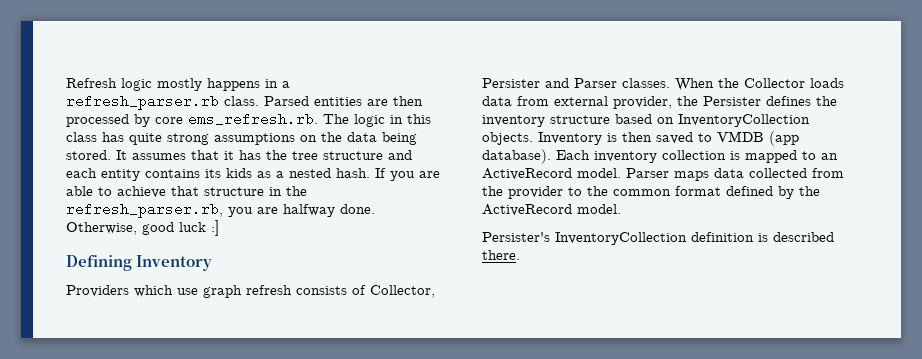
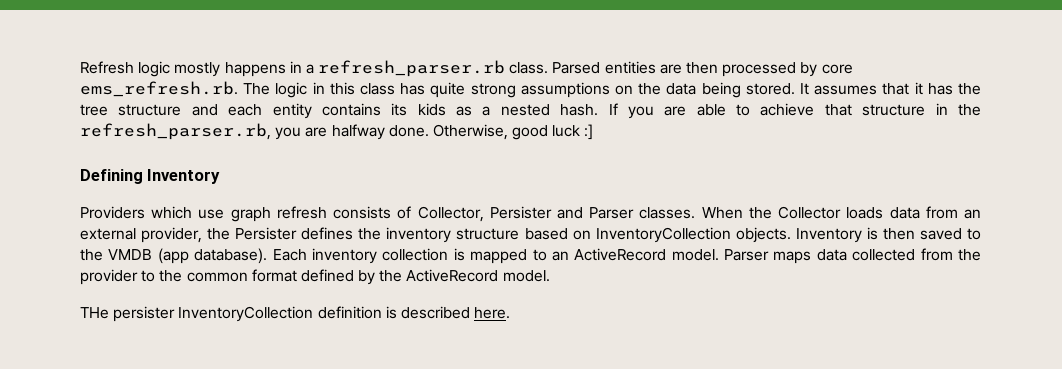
(549, 101) none -> [963,209,981,219] an
(712, 137) none -> [80,249,103,261] the
[482,232,550,242] Persister's -> [80,306,176,322] THe persister
[482,250,520,260] there. -> [474,307,511,319] here.

